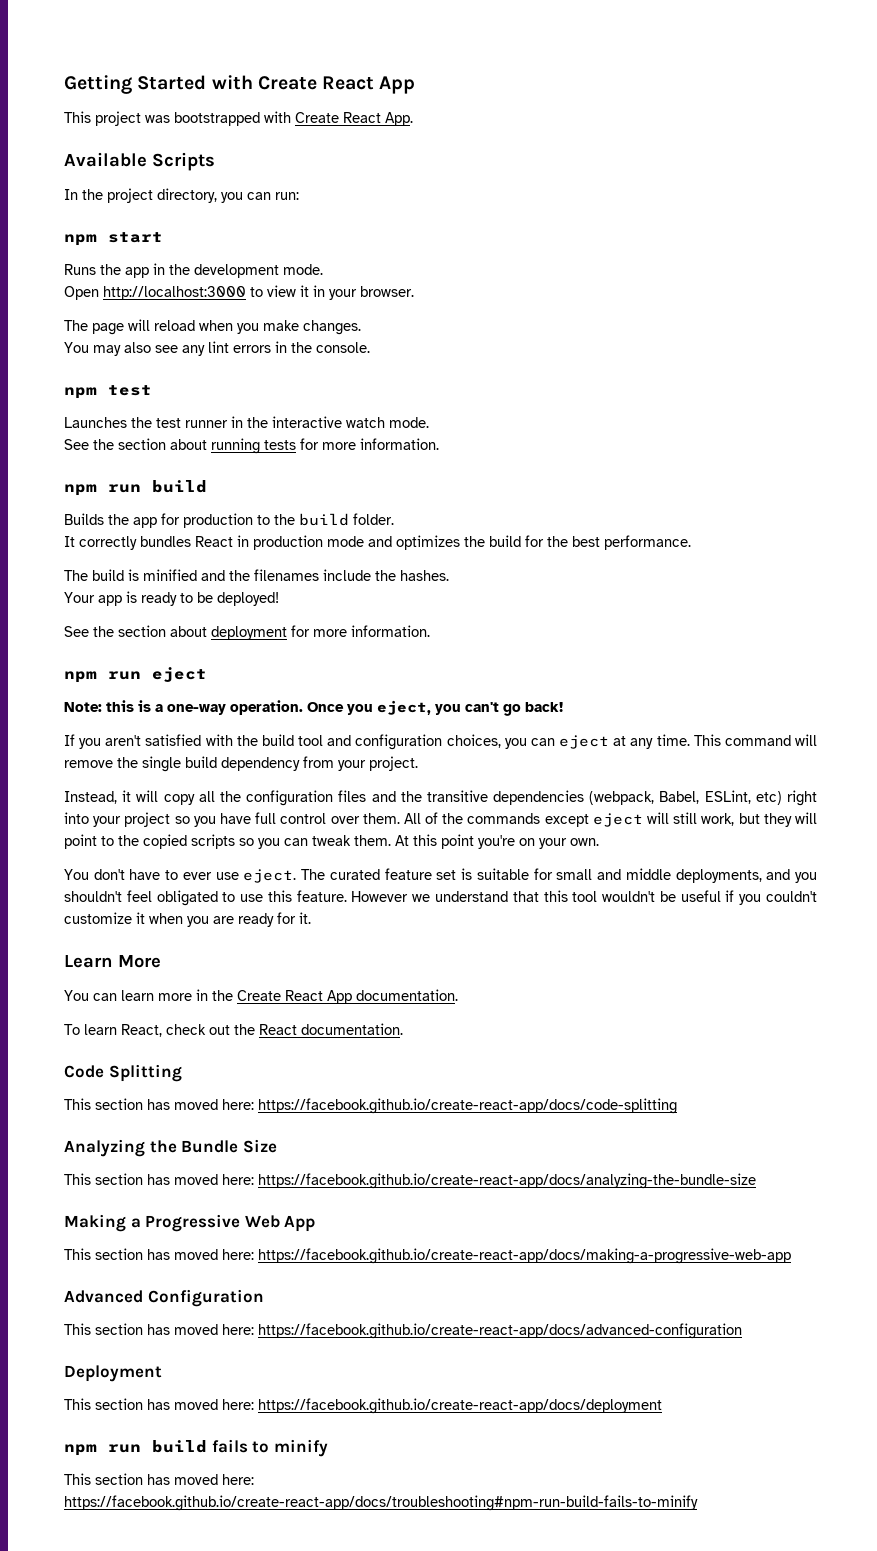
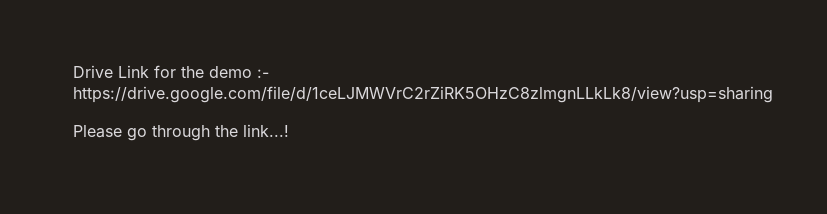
[64,75,416,94] [64,111,413,126] [64,152,215,171] [64,188,299,203] [64,232,163,246] [64,263,323,278] [64,285,414,300] [64,319,361,335] [64,341,370,356] [64,385,152,399] [64,416,429,428] [64,438,439,454] [64,480,207,496] [64,513,394,528] [64,535,691,550] [64,569,449,581] [64,591,279,606] [64,625,430,640] [64,667,207,683] [64,700,563,716] [64,734,817,750] [64,756,418,772] [64,790,817,806] [64,812,817,827] [64,834,599,849] [64,868,817,883] [64,890,818,906] [64,912,311,927] [64,955,161,968] [64,989,458,1004] [64,1023,403,1037] [64,1064,182,1082] [64,1098,677,1114] [64,1139,277,1157] [64,1173,756,1189] [64,1214,316,1232] [64,1248,791,1264] [64,1289,264,1307] [64,1323,742,1339] [64,1365,162,1382] [64,1398,662,1414] [64,1439,328,1457] [64,1473,254,1485] [64,1495,698,1511] Getting Started with Create React App // This project was bootstrapped with Create React App. // Available Scripts // In the project directory, you can run: // npm start // Runs the app in the development mode. // Open http://localhost:3000 to view it in your browser. // The page will reload when you make changes. // You may also see any lint errors in the console. // npm test // Launches the test runner in the interactive watch mode. // See the section about running tests for more information. // npm run build // Builds the app for production to the build folder. // It correctly bundles React in production mode and optimizes the build for the best performance. // The build is minified and the filenames include the hashes. // Your app is ready to be deployed! // See the section about deployment for more information. // npm run eject // Note: this is a one-way operation. Once you eject, you can't go back! // If you aren't satisfied with the build tool and configuration choices, you can eject at any time. This command will remove the single build dependency from your project. // Instead, it will copy all the configuration files and the transitive dependencies (webpack, Babel, ESLint, etc) right into your project so you have full control over them. All of the commands except eject will still work, but they will point to the copied scripts so you can tweak them. At this point you're on your own. // You don't have to ever use eject. The curated feature set is suitable for small and middle deployments, and you shouldn't feel obligated to use this feature. However we understand that this tool wouldn't be useful if you couldn't customize it when you are ready for it. // Learn More // You can learn more in the Create React App documentation. // To learn React, check out the React documentation. // Code Splitting // This section has moved here: https://facebook.github.io/create-react-app/docs/code-splitting // Analyzing the Bundle Size // This section has moved here: https://facebook.github.io/create-react-app/docs/analyzing-the-bundle-size // Making a Progressive Web App // This section has moved here: https://facebook.github.io/create-react-app/docs/making-a-progressive-web-app // Advanced Configuration // This section has moved here: https://facebook.github.io/create-react-app/docs/advanced-configuration // Deployment // This section has moved here: https://facebook.github.io/create-react-app/docs/deployment // npm run build fails to minify // This section has moved here: https://facebook.github.io/create-react-app/docs/troubleshooting#npm-run-build-fails-to-minify -> [73,65,269,78] [73,86,773,103] [73,124,289,141] Drive Link for the demo :- https://drive.google.com/file/d/1ceLJMWVrC2rZiRK5OHzC8zlmgnLLkLk8/view?usp=sharing // Please go through the link...!

